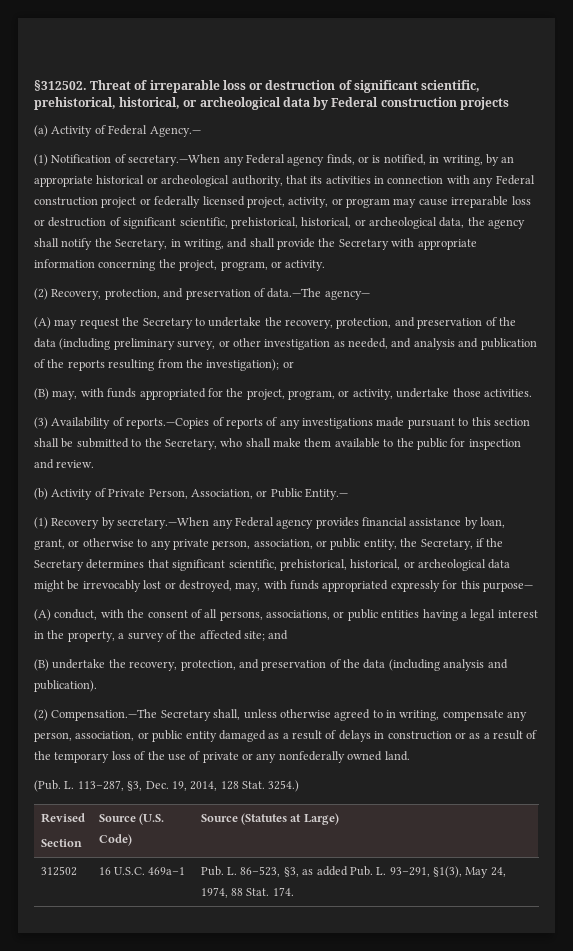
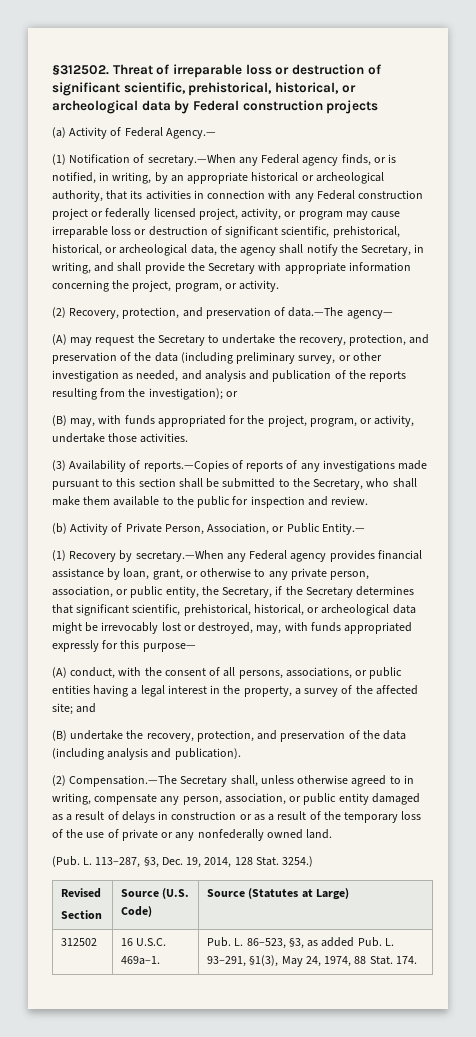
[148,867,186,875] 469a–1 -> [121,956,161,965] 469a–1.

